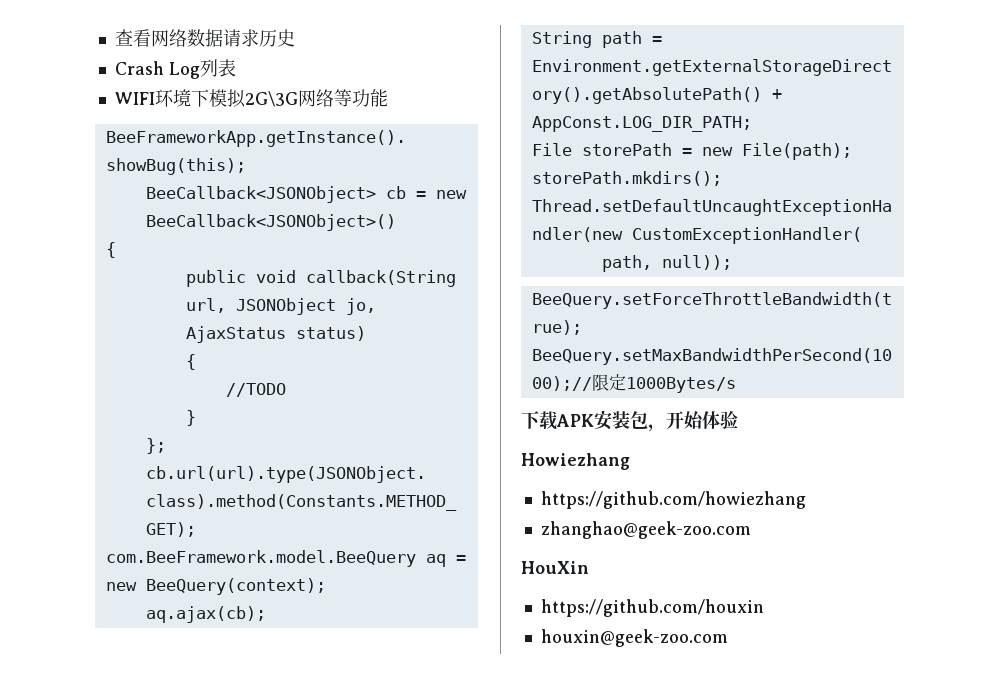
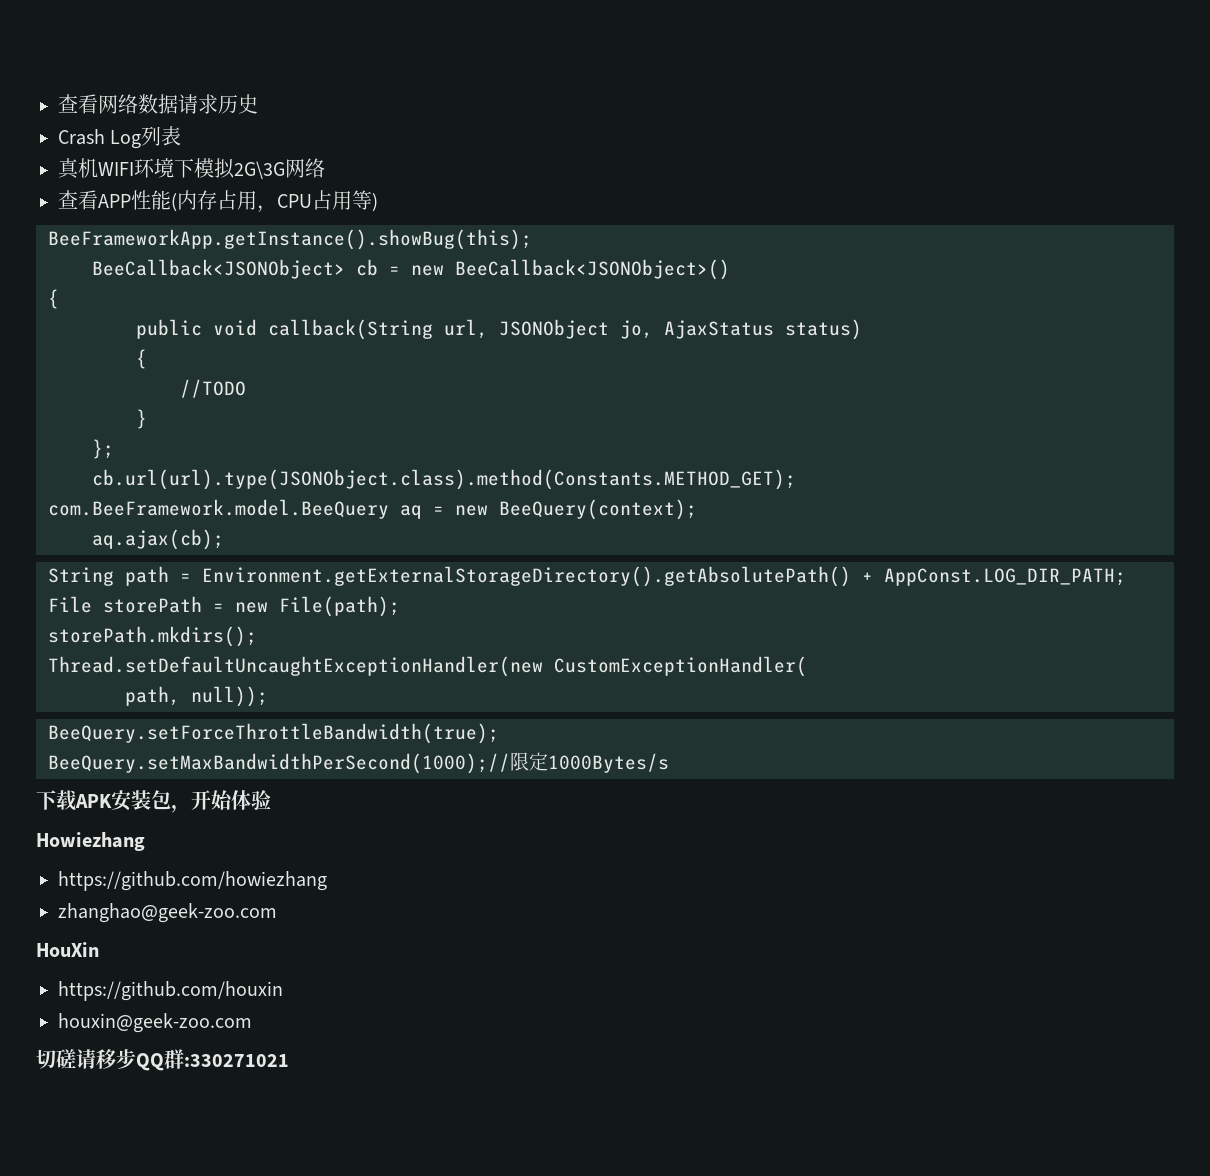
(236, 68) none -> [58,158,98,179] 真机
[333,89,388,107] 等功能 -> [58,190,378,213] // 查看APP性能(内存占用，CPU占用等)
(728, 638) none -> [36,1049,289,1071] // 切磋请移步QQ群:330271021

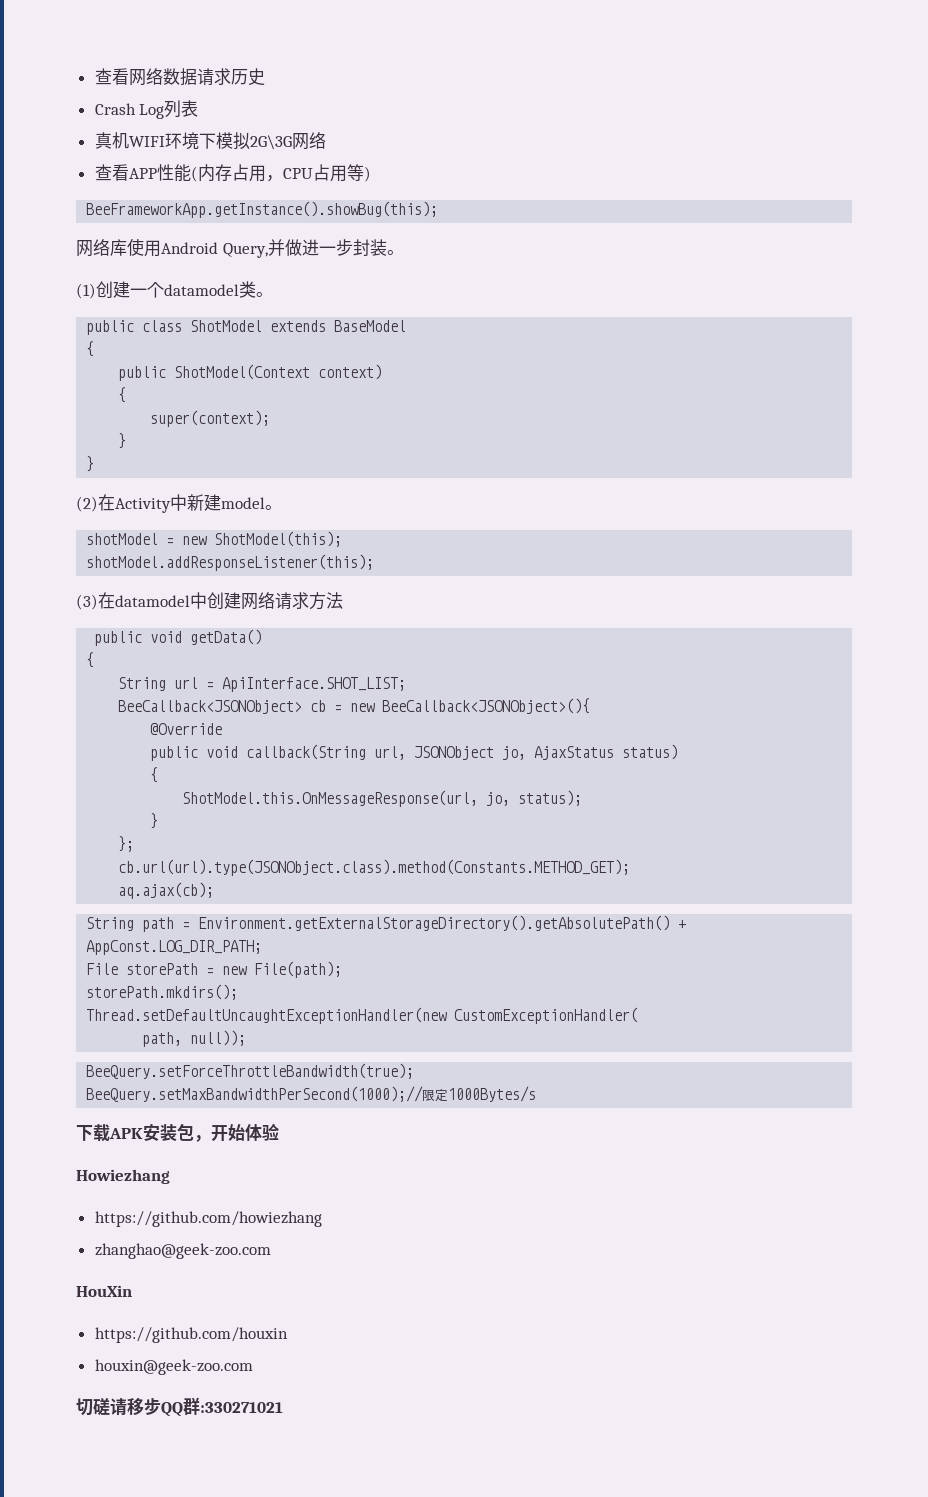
(532, 239) none -> [76,238,404,258] [76,281,273,299] [86,320,407,335] [86,341,95,357] [118,364,383,381] [118,387,127,403] [150,410,271,427] [118,433,127,449] [86,456,95,472] [76,494,282,513] [86,531,343,547] [86,554,375,571] [76,592,343,610] [94,629,263,646] [86,652,95,668] [118,677,407,692] // 网络库使用Android Query,并做进一步封装。 // (1)创建一个datamodel类。 // public class ShotModel extends BaseModel // { // public ShotModel(Context context) // { // super(context); // } // } // (2)在Activity中新建model。 // shotModel = new ShotModel(this); // shotModel.addResponseListener(this); // (3)在datamodel中创建网络请求方法 // public void getData() // { // String url = ApiInterface.SHOT_LIST;
[455,259,730,280] [48,289,59,309] BeeCallback<JSONObject>() // { -> [382,698,591,714] [150,723,223,735] BeeCallback<JSONObject>(){ // @Override
[180,379,246,398] //TODO -> [182,790,583,807] ShotModel.this.OnMessageResponse(url, jo, status);
[48,499,697,520] // com.BeeFramework.model.BeeQuery aq = new BeeQuery(context); -> (631, 867) none

